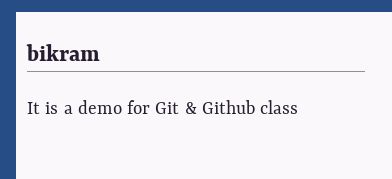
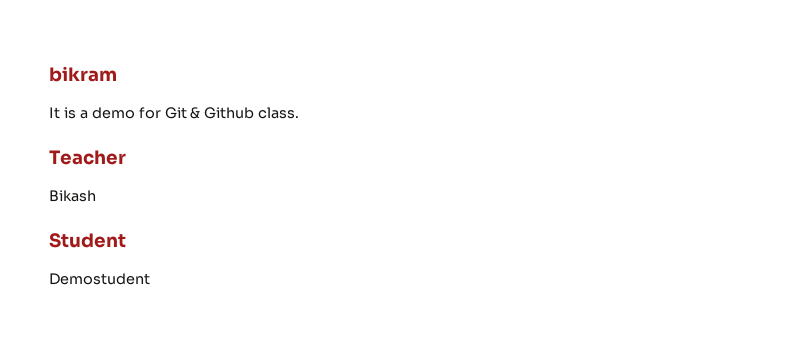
[260,100,299,114] class -> [258,107,300,119] [49,150,126,165] [49,190,96,202] [49,233,126,248] [49,273,150,285] class. // Teacher // Bikash // Student // Demostudent

